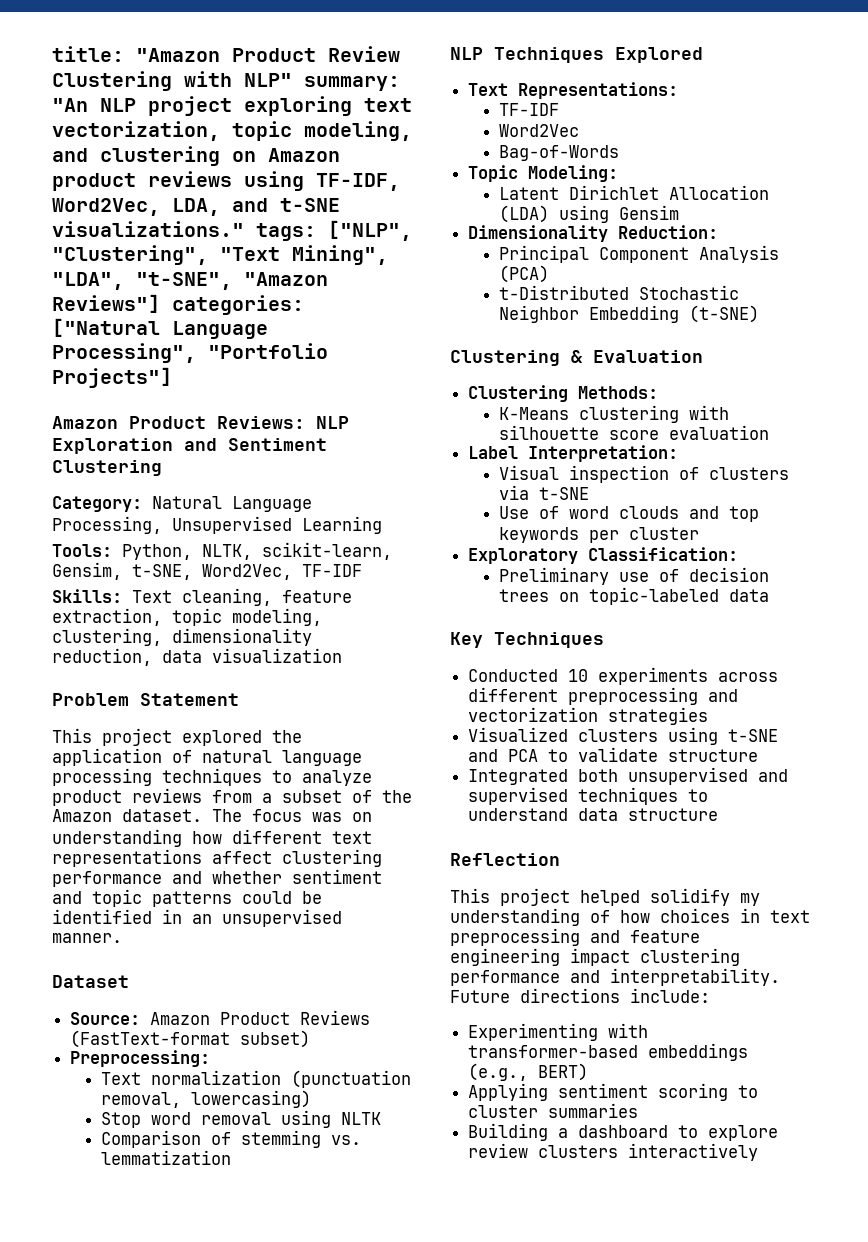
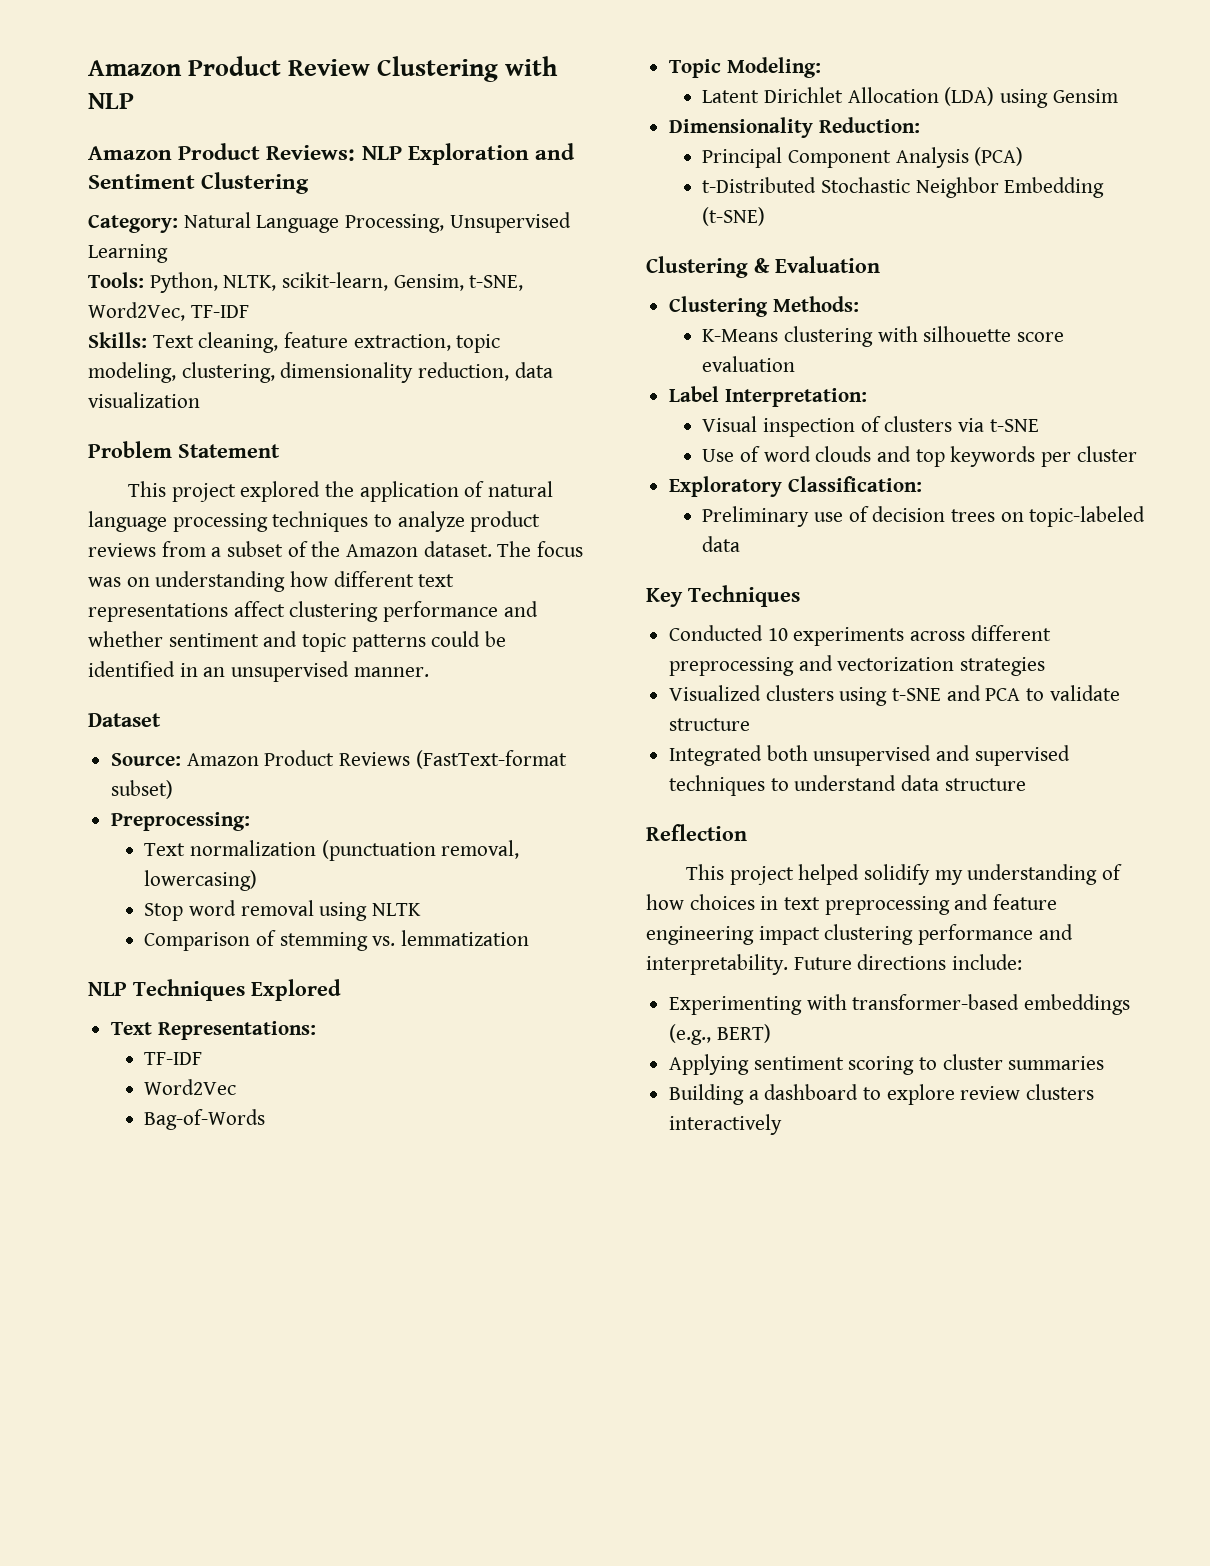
[52,46,220,62] title: "Amazon -> [88,60,182,76] Amazon
[244,73,400,91] [52,96,412,116] [52,121,412,141] [52,146,340,166] [52,171,400,191] [52,198,340,216] [52,220,412,241] [52,245,388,265] [52,272,328,290] [52,294,304,315] [52,318,268,339] [52,343,328,363] [52,367,172,388] NLP" summary: "An NLP project exploring text vectorization, topic modeling, and clustering on Amazon product reviews using TF-IDF, Word2Vec, LDA, and t-SNE visualizations." tags: ["NLP", "Clustering", "Text Mining", "LDA", "t-SNE", "Amazon Reviews"] categories: ["Natural Language Processing", "Portfolio Projects"] -> [88,93,134,109] NLP

